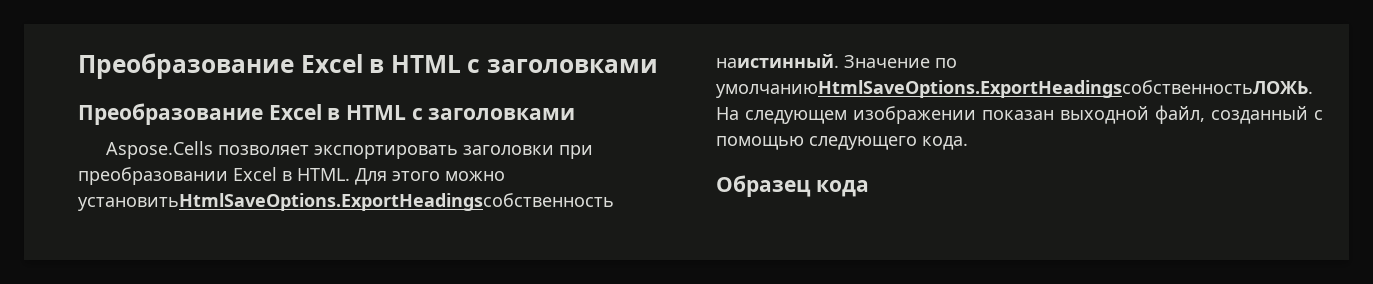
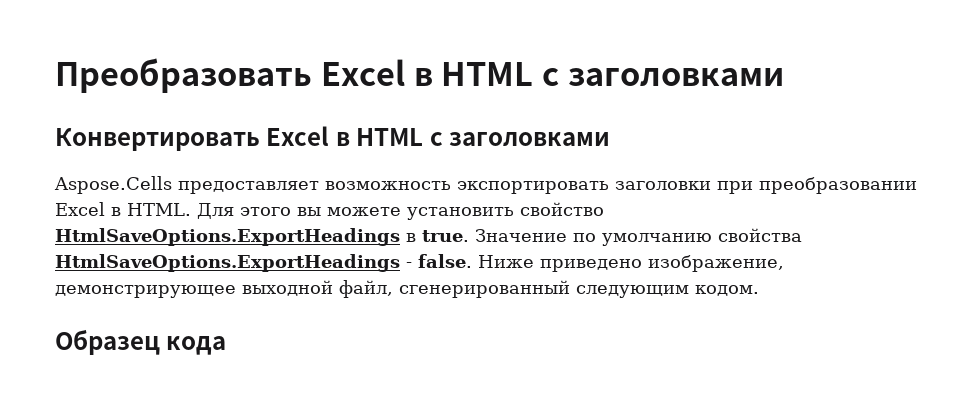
[78,53,659,79] [78,103,263,125] Преобразование Excel в HTML с заголовками // Преобразование -> [55,58,784,93] [55,128,260,151] Преобразовать Excel в HTML c заголовками // Конвертировать
[217,145,309,155] позволяет -> [178,181,451,194] предоставляет возможность
[445,171,505,181] [78,193,614,211] [716,54,957,68] [716,80,1313,98] [716,105,1323,124] [716,136,968,150] можно установитьHtmlSaveOptions.ExportHeadingsсобственность наистинный. Значение по умолчаниюHtmlSaveOptions.ExportHeadingsсобственностьЛОЖЬ. На следующем изображении показан выходной файл, созданный с помощью следующего кода. -> [297,202,604,220] [55,228,802,246] [55,254,784,272] [55,280,759,298] вы можете установить свойство HtmlSaveOptions.ExportHeadings в true. Значение по умолчанию свойства HtmlSaveOptions.ExportHeadings - false. Ниже приведено изображение, демонстрирующее выходной файл, сгенерированный следующим кодом.

